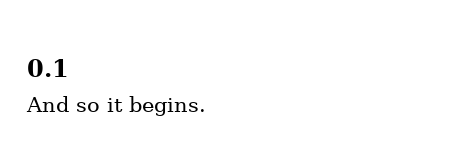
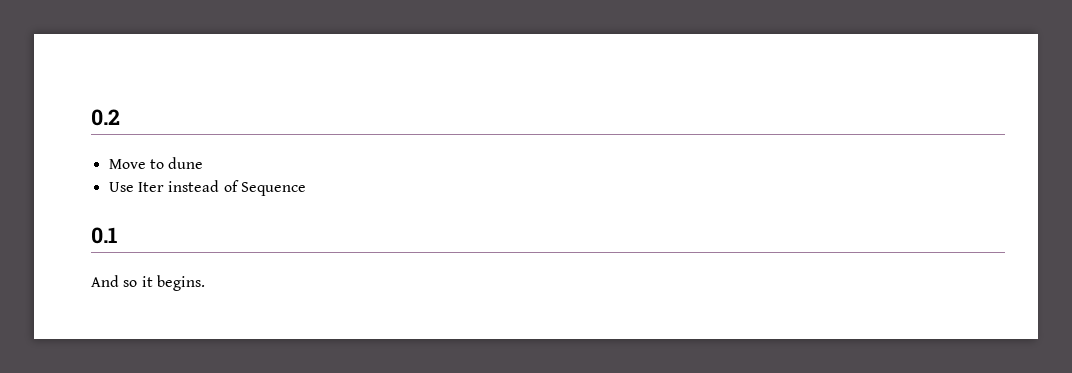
(27, 68) none -> [91,109,120,126] [108,157,204,169] [108,180,306,196] 0.2 // Move to dune // Use Iter instead of Sequence //

